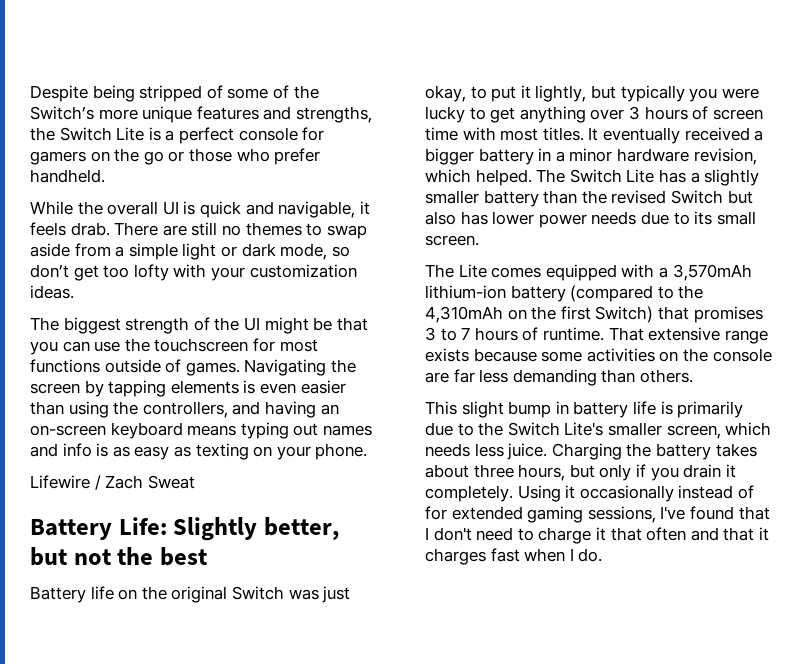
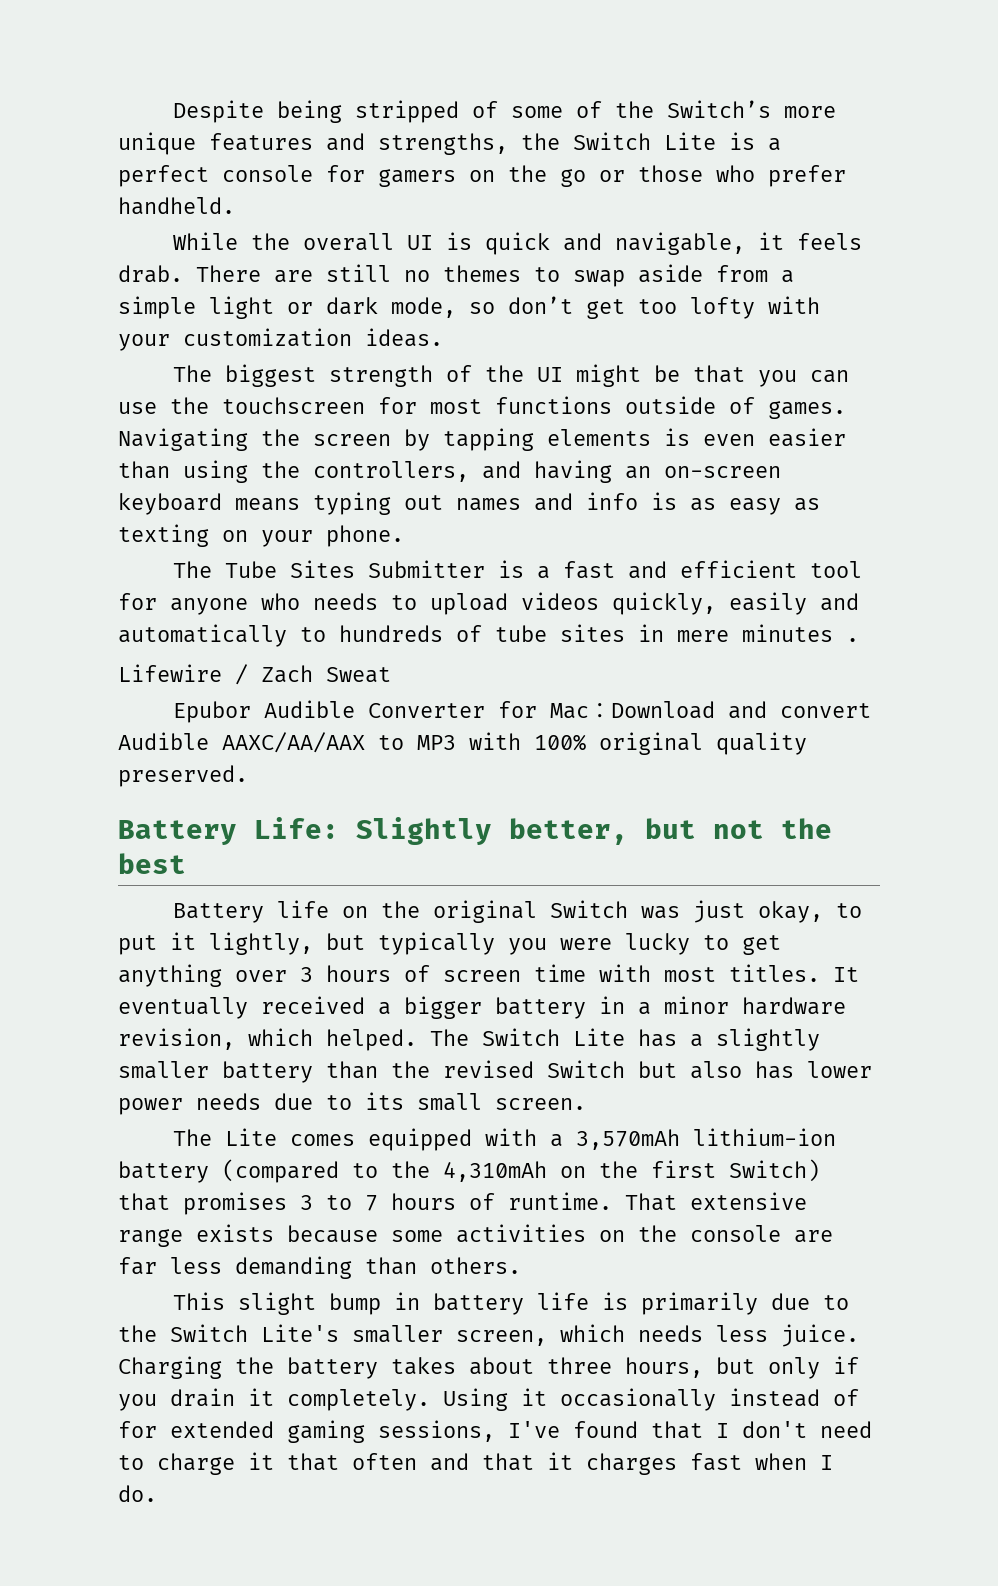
[30,475,195,490] Lifewire / Zach Sweat -> [173,560,863,579] [118,592,859,615] [118,624,859,647] [118,664,391,685] [173,700,872,723] [118,732,807,755] [118,765,248,787] The Tube Sites Submitter is a fast and efficient tool for anyone who needs to upload videos quickly, easily and automatically to hundreds of tube sites in mere minutes . // Lifewire / Zach Sweat // Epubor Audible Converter for Mac：Download and convert Audible AAXC/AA/AAX to MP3 with 100% original quality preserved.

